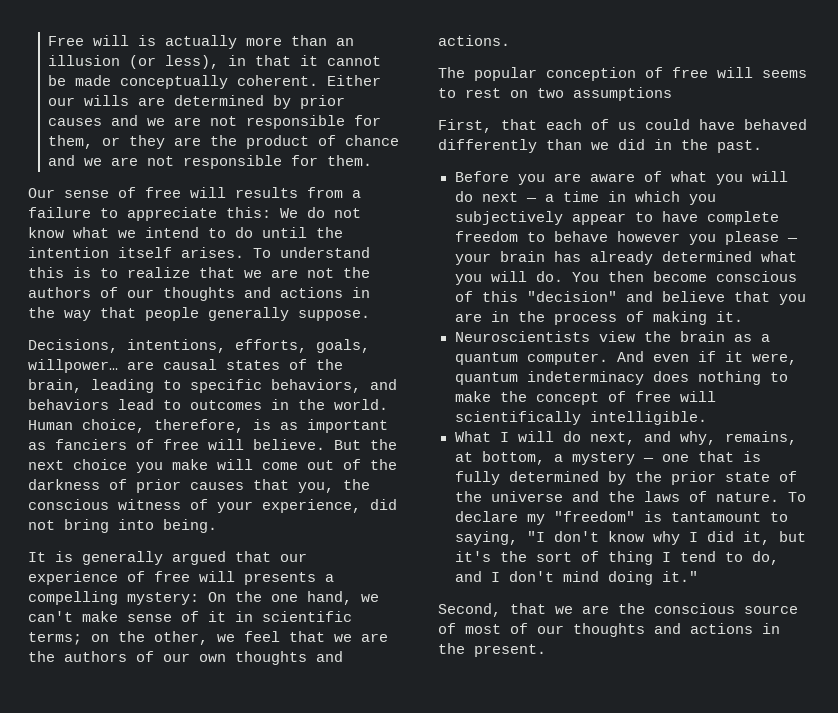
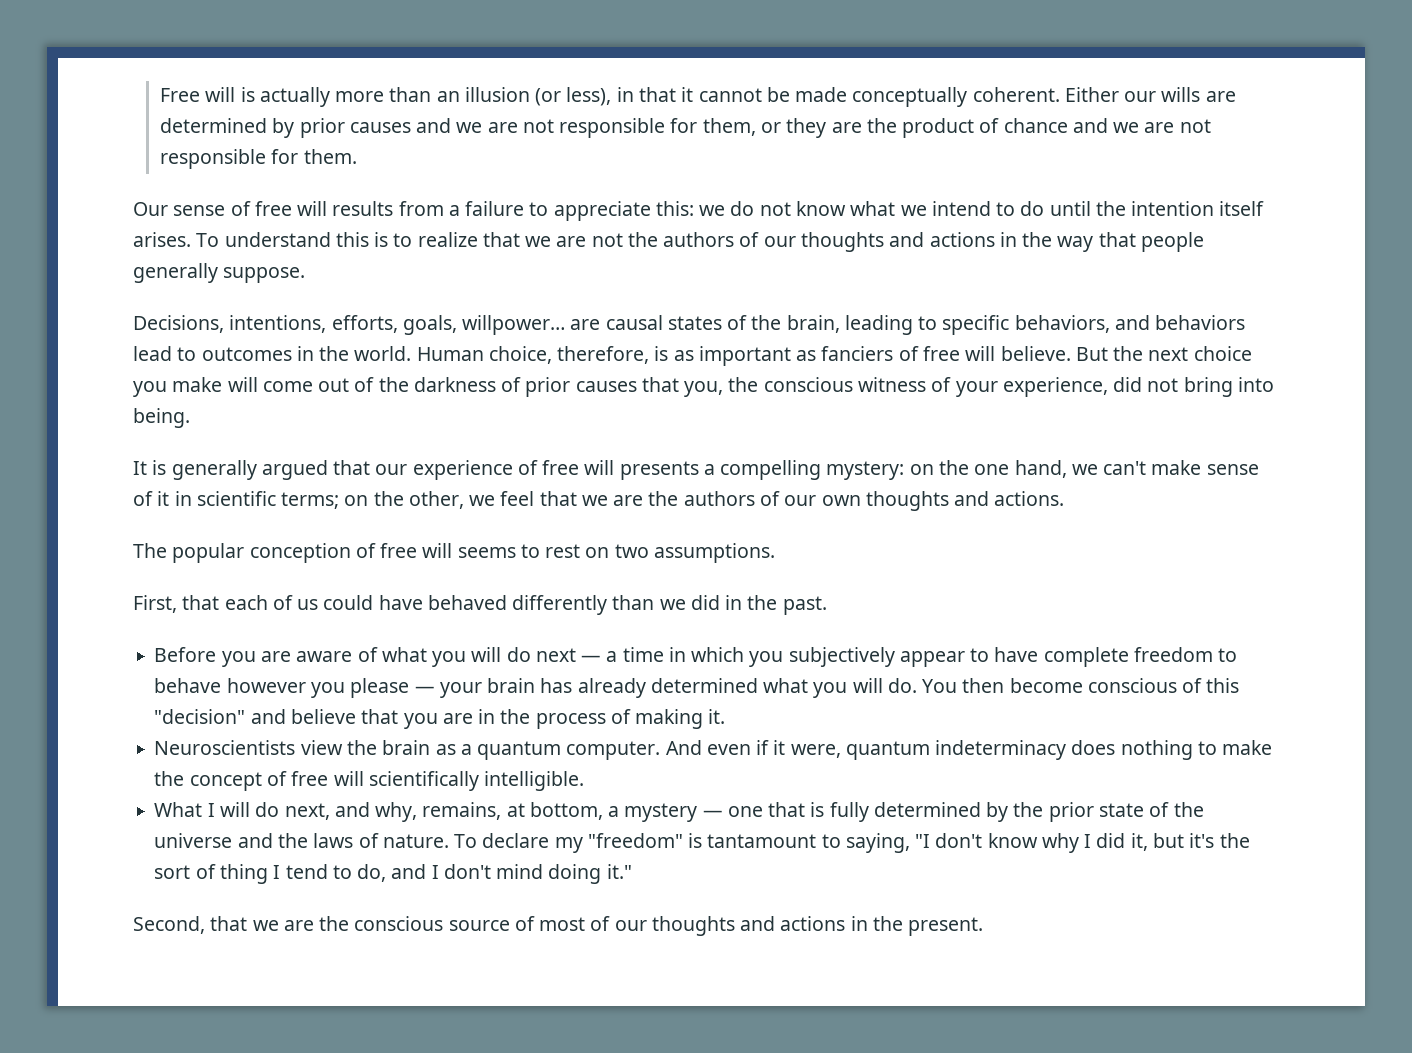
[280,208,298,218] We -> [699,205,726,216] we
[208,592,226,602] On -> [909,464,934,475] on
[573,87,672,101] assumptions -> [653,543,775,563] assumptions.

